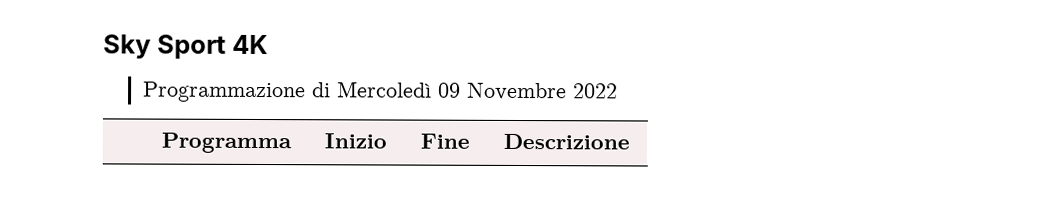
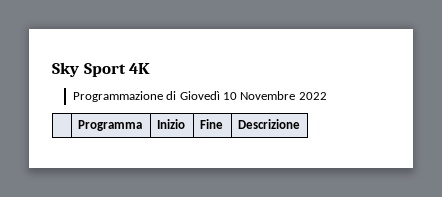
[336,81,461,98] Mercoledì 09 -> [179,91,238,100] Giovedì 10

